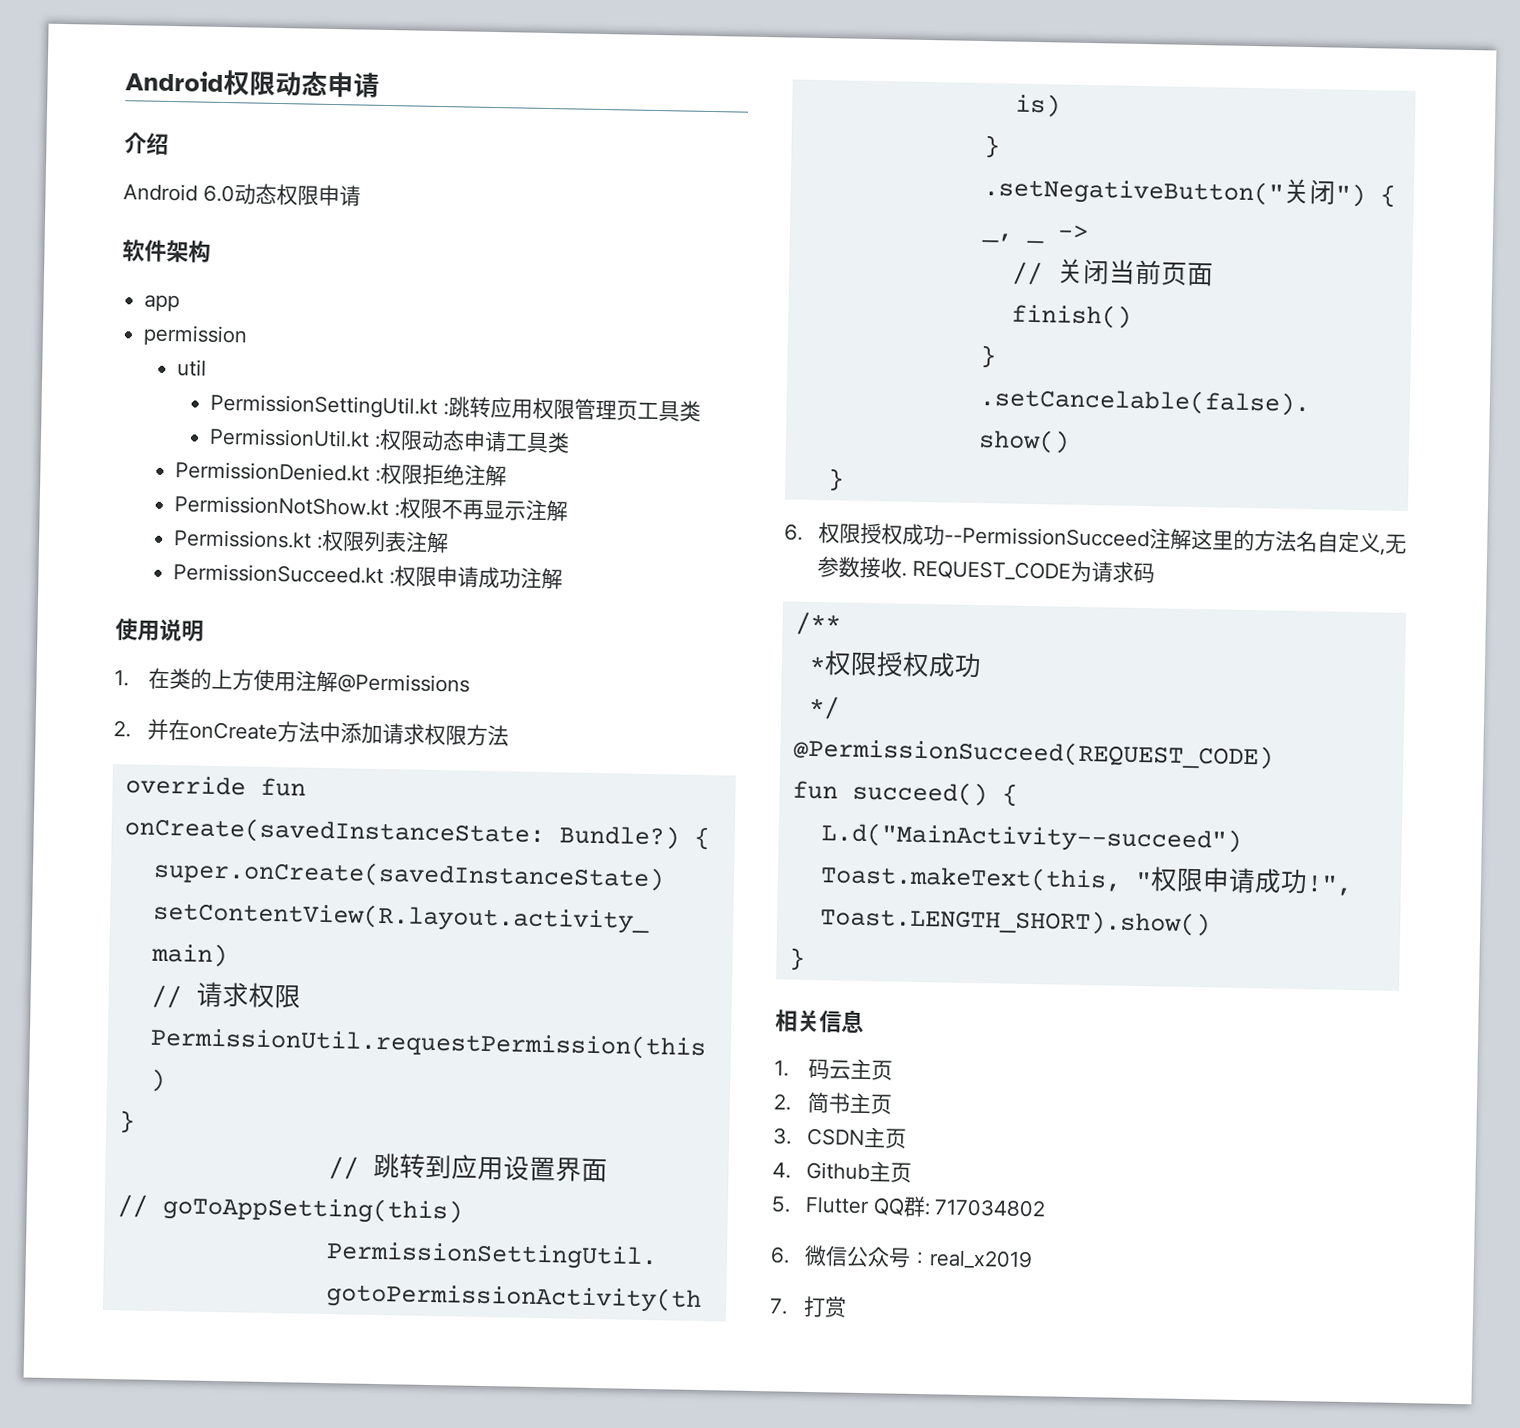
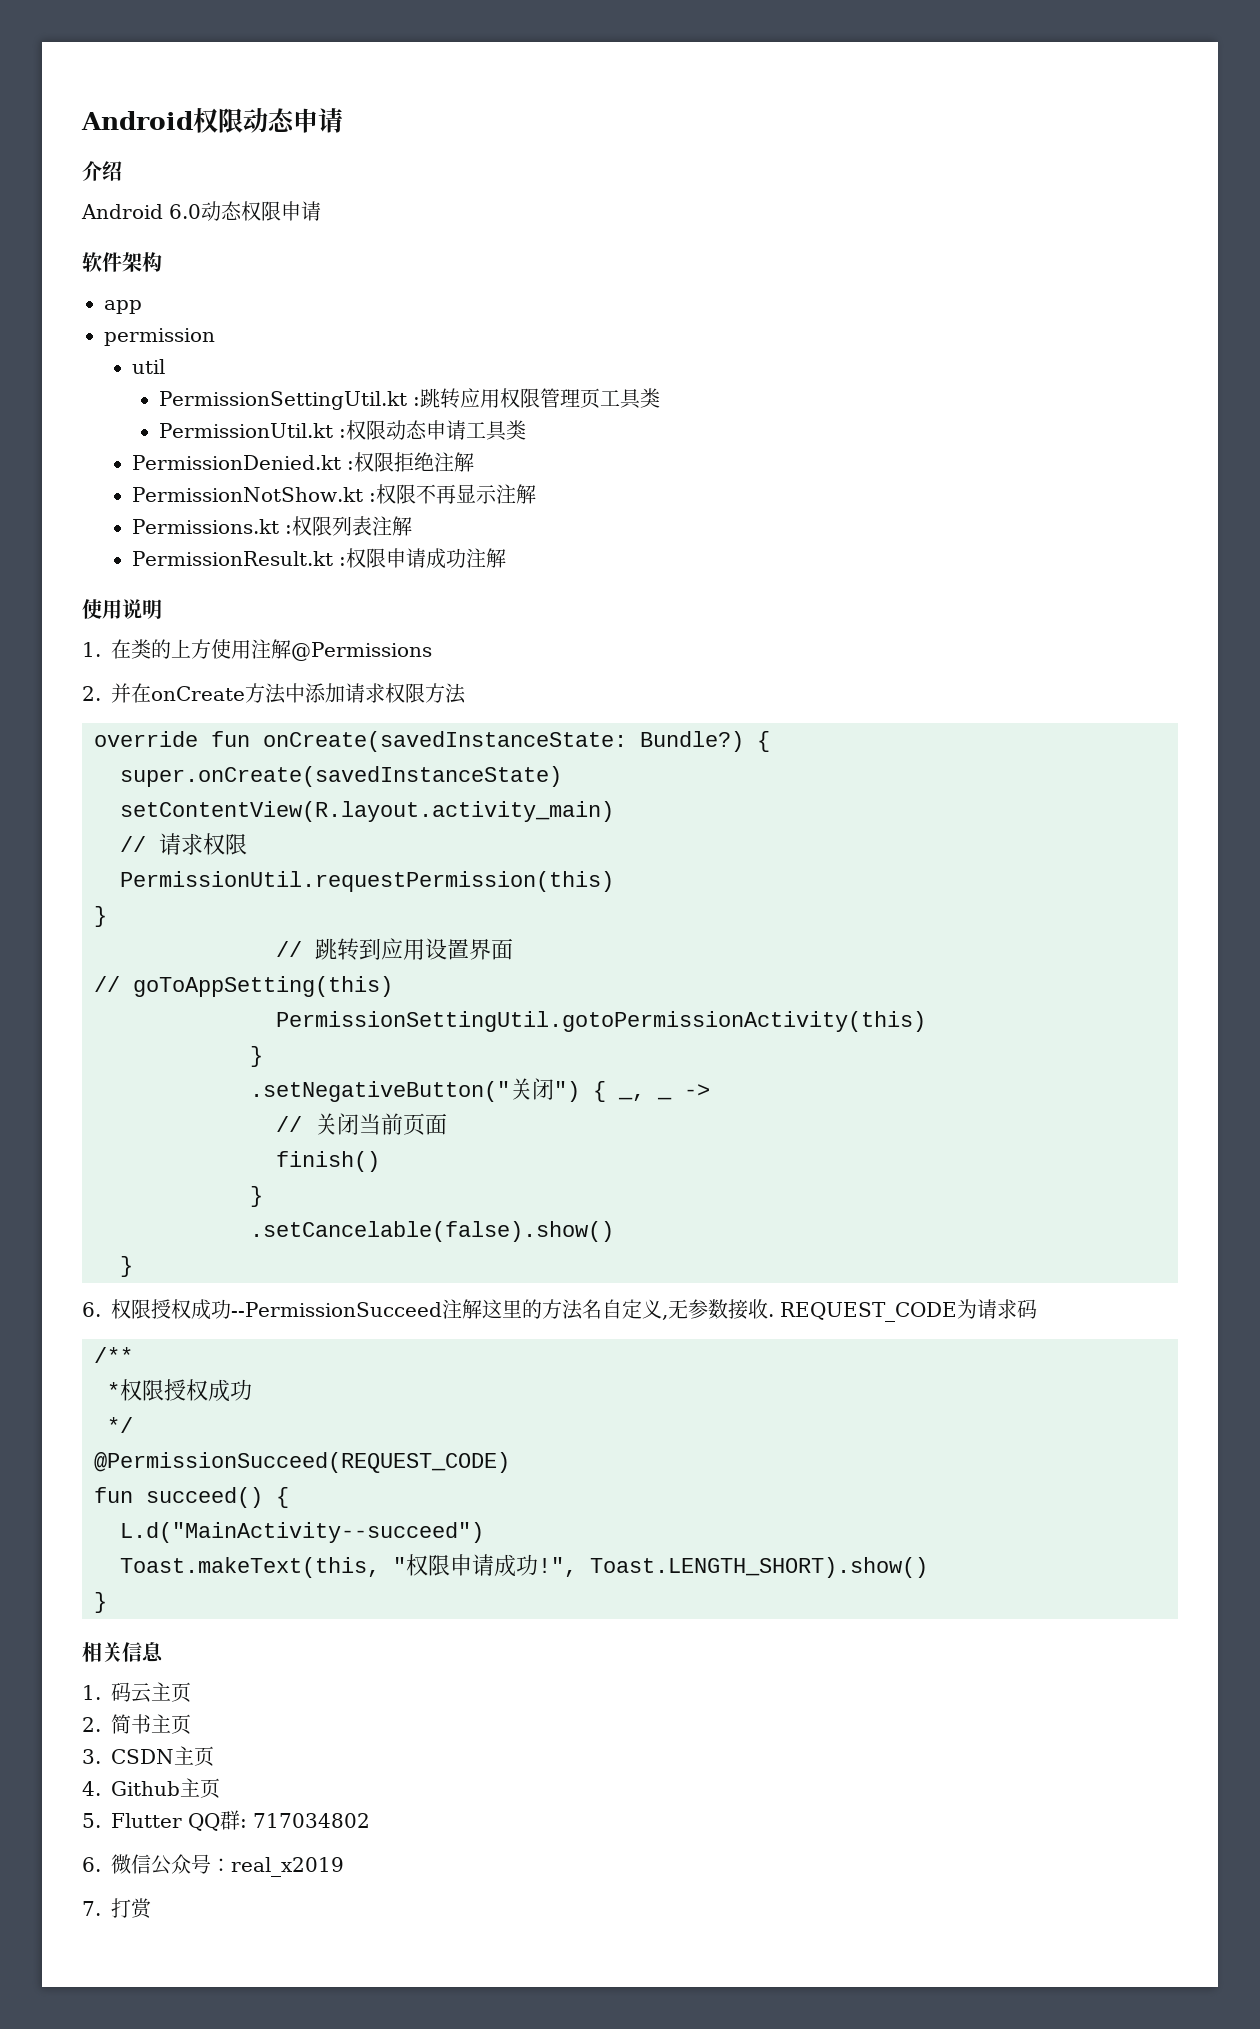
[172,563,384,585] PermissionSucceed.kt -> [131,551,333,566] PermissionResult.kt

